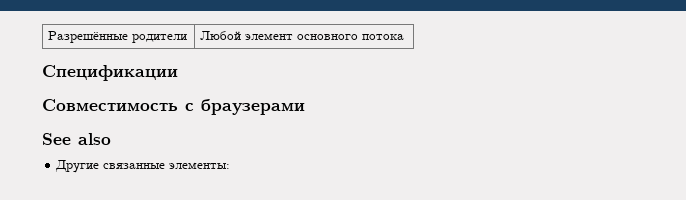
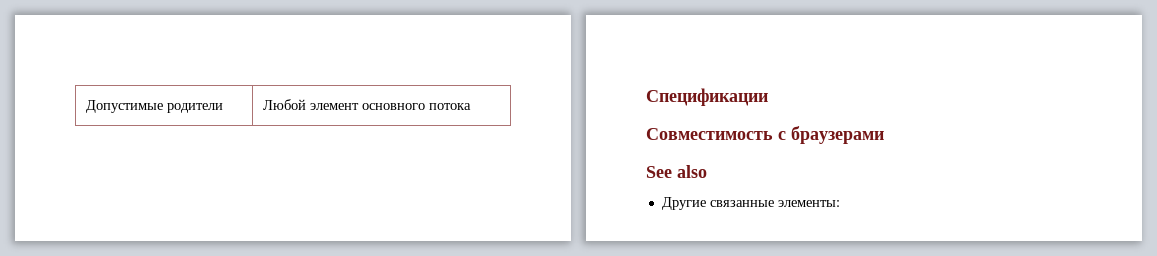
[47,31,128,43] Разрешённые -> [86,100,164,113] Допустимые

